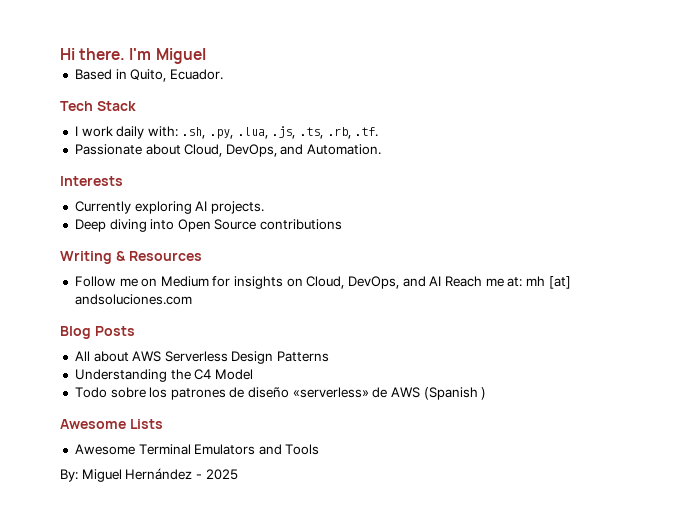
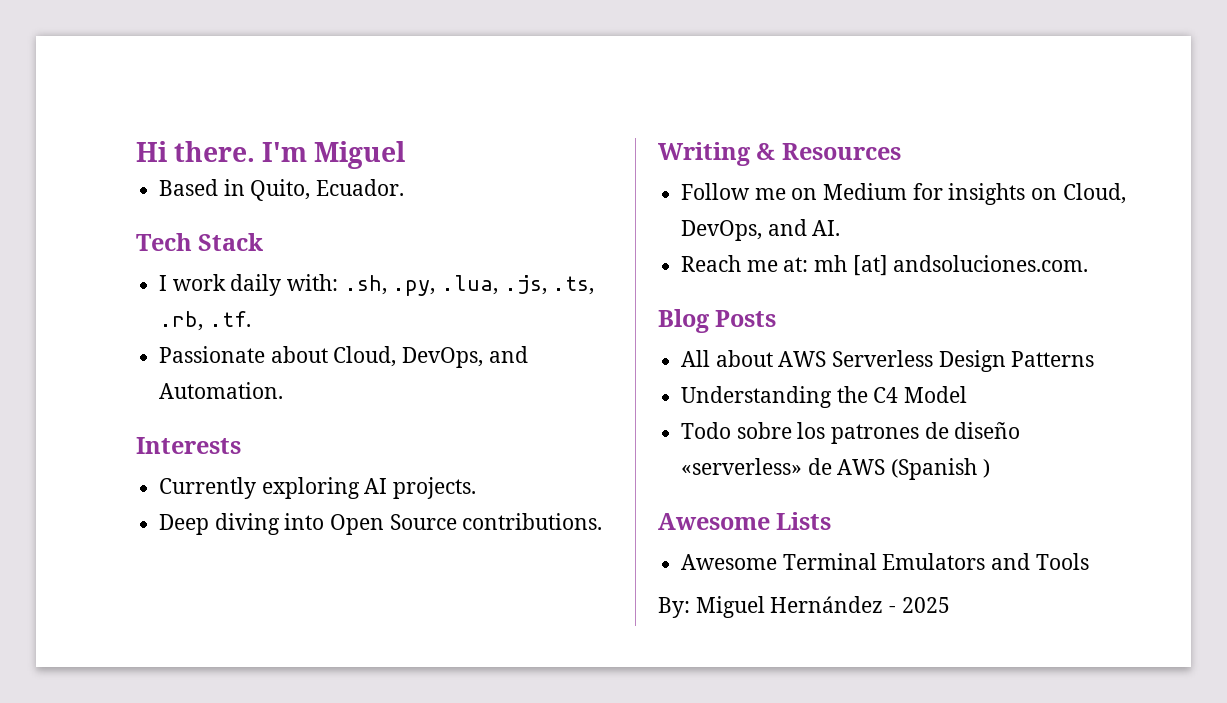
[260,219,343,230] contributions -> [462,513,603,530] contributions.
[429,276,442,286] AI -> [812,220,841,236] AI. //
[74,294,192,305] andsoluciones.com -> [893,255,1089,272] andsoluciones.com.

